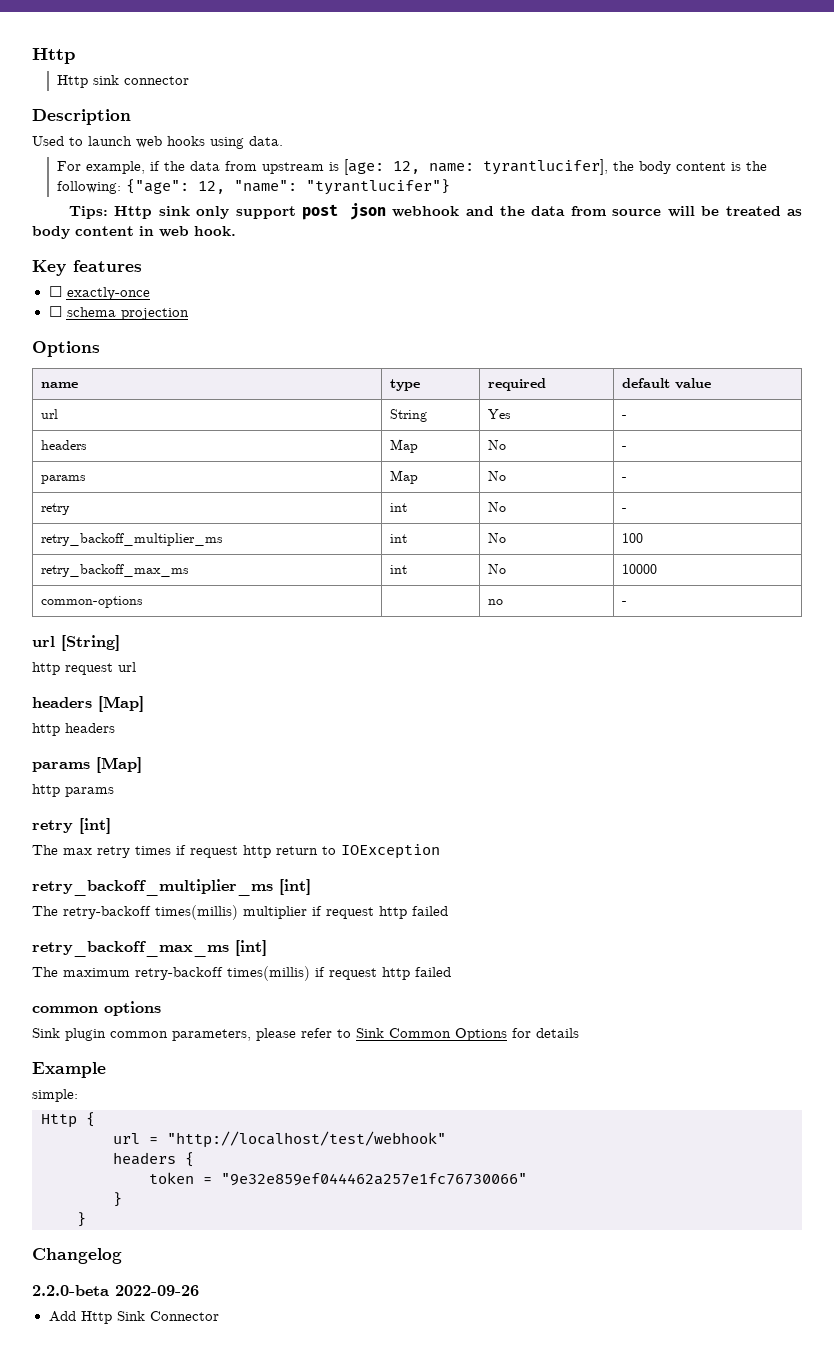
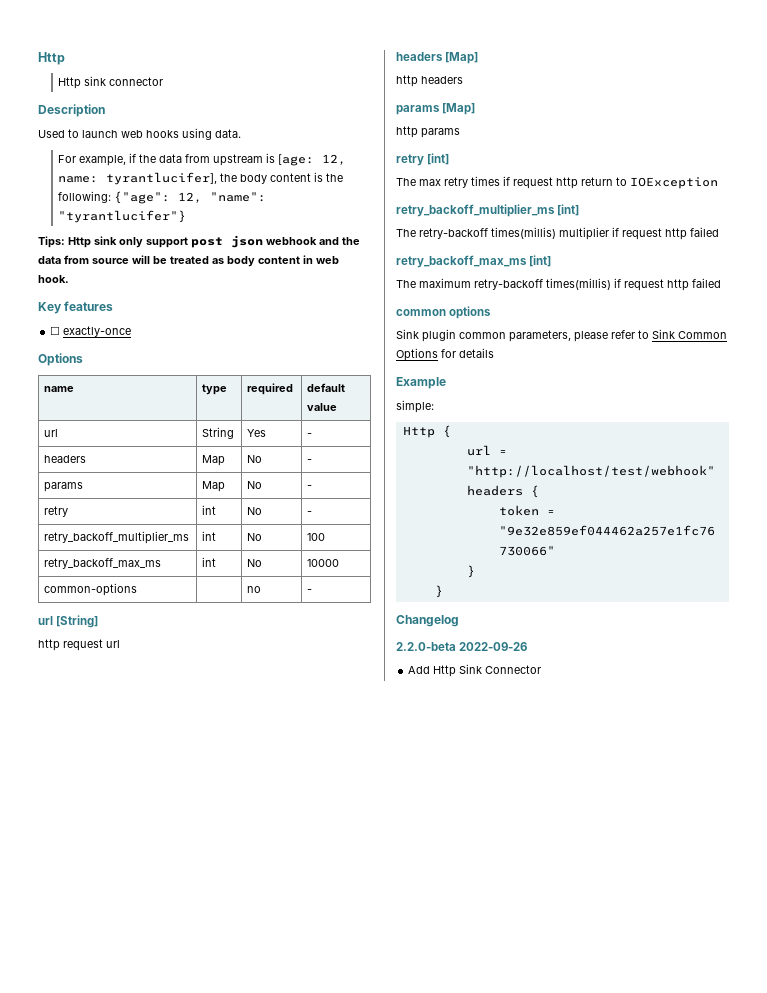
[48,306,189,320] // ☐ schema projection -> (132, 331) none

